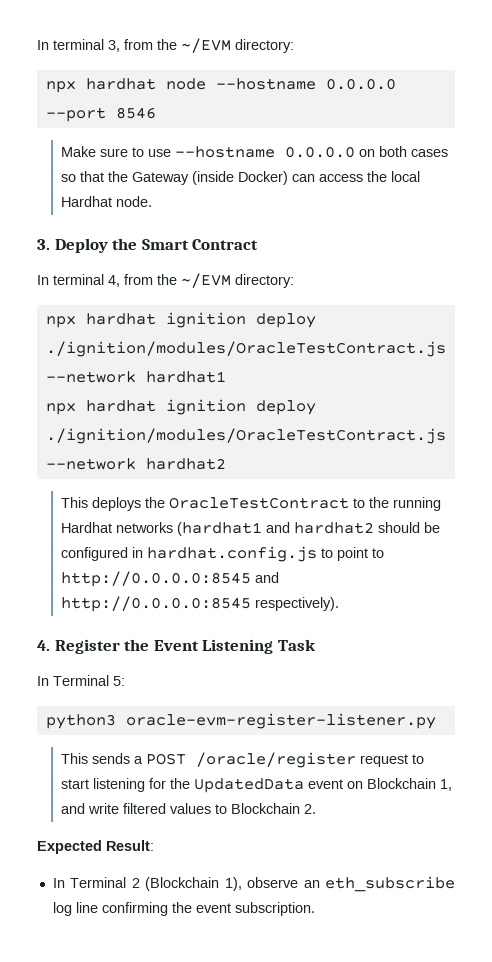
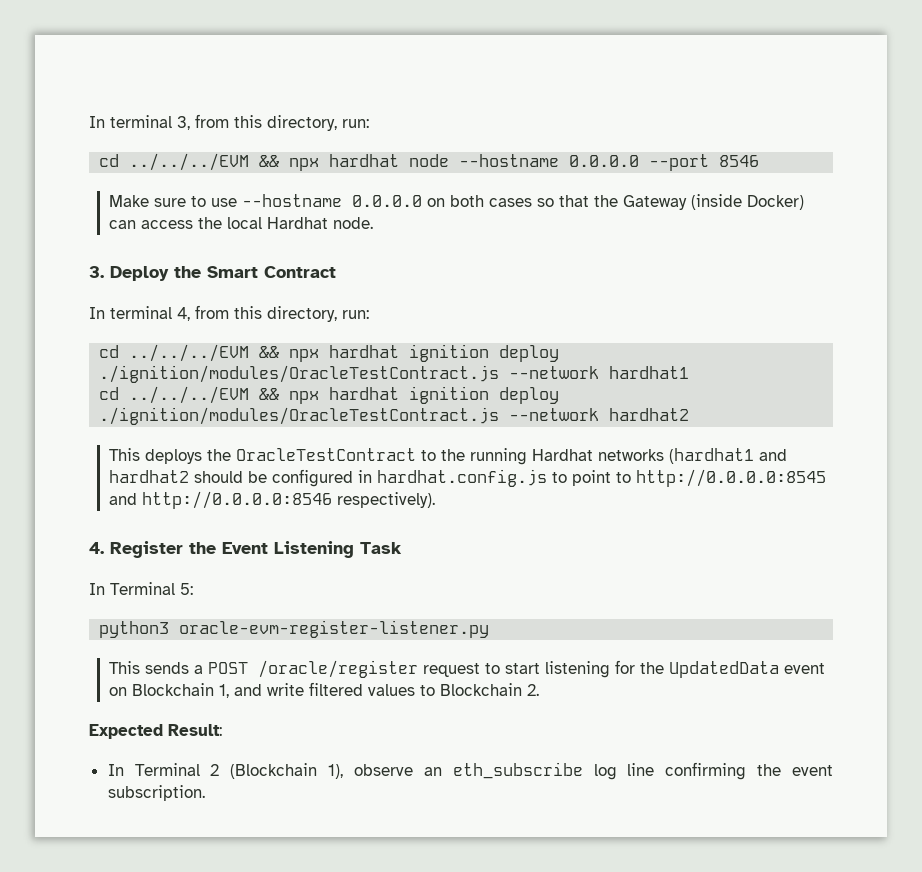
[157,38,294,53] the ~/EVM directory: // -> [234,115,369,131] [99,153,280,171] this directory, run: // cd ../../../EVM &&
[157,273,294,288] the ~/EVM directory: // -> [234,306,369,322] [99,344,280,362] this directory, run: // cd ../../../EVM &&
(226, 377) none -> [99,386,280,404] cd ../../../EVM &&
[61,596,252,612] http://0.0.0.0:8545 -> [142,491,333,509] http://0.0.0.0:8546

